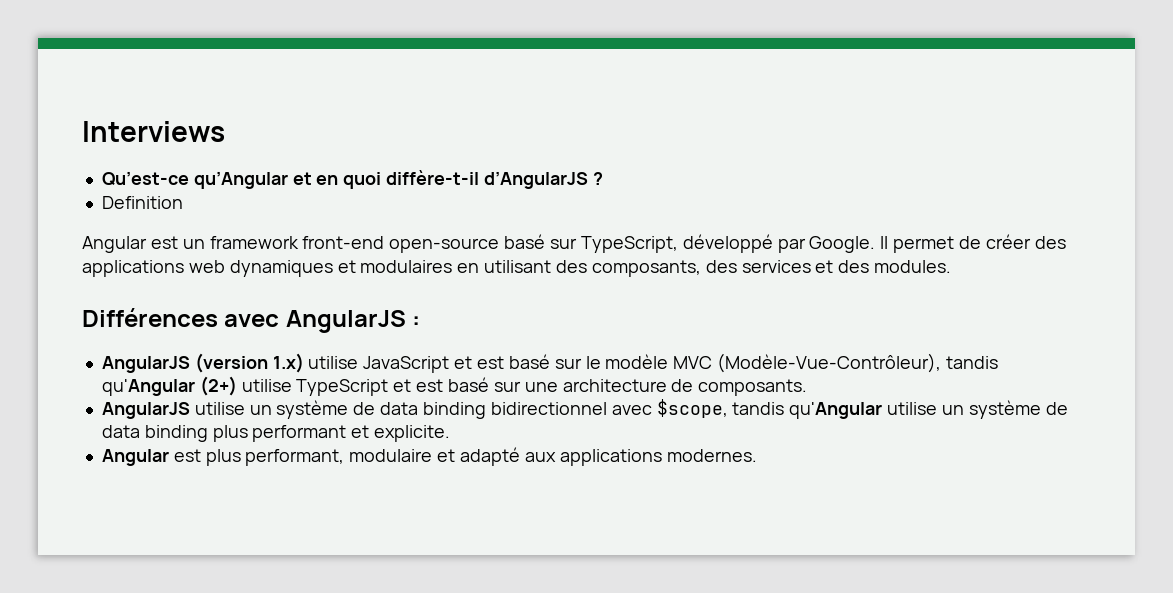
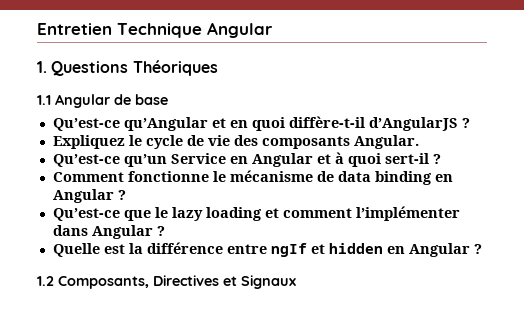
[82,121,225,142] Interviews -> [37,22,273,38] [37,60,218,76] [37,94,168,108] Entretien Technique Angular // 1. Questions Théoriques // 1.1 Angular de base
[101,196,183,209] [82,234,1066,253] [82,260,952,277] [82,308,421,333] [101,353,998,373] [101,376,808,396] [101,399,1068,419] [101,425,451,442] [101,447,757,466] Definition // Angular est un framework front-end open-source basé sur TypeScript, développé par Google. Il permet de créer des applications web dynamiques et modulaires en utilisant des composants, des services et des modules. // Différences avec AngularJS : // AngularJS (version 1.x) utilise JavaScript et est basé sur le modèle MVC (Modèle-Vue-Contrôleur), tandis qu'Angular (2+) utilise TypeScript et est basé sur une architecture de composants. // AngularJS utilise un système de data binding bidirectionnel avec $scope, tandis qu'Angular utilise un système de data binding plus performant et explicite. // Angular est plus performant, modulaire et adapté aux applications modernes. -> [52,135,419,149] [52,152,441,167] [52,170,453,185] [52,189,126,203] [52,206,460,221] [52,225,165,239] [52,242,482,257] [37,275,296,289] Expliquez le cycle de vie des composants Angular. // Qu’est-ce qu’un Service en Angular et à quoi sert-il ? // Comment fonctionne le mécanisme de data binding en Angular ? // Qu’est-ce que le lazy loading et comment l’implémenter dans Angular ? // Quelle est la différence entre ngIf et hidden en Angular ? // 1.2 Composants, Directives et Signaux

